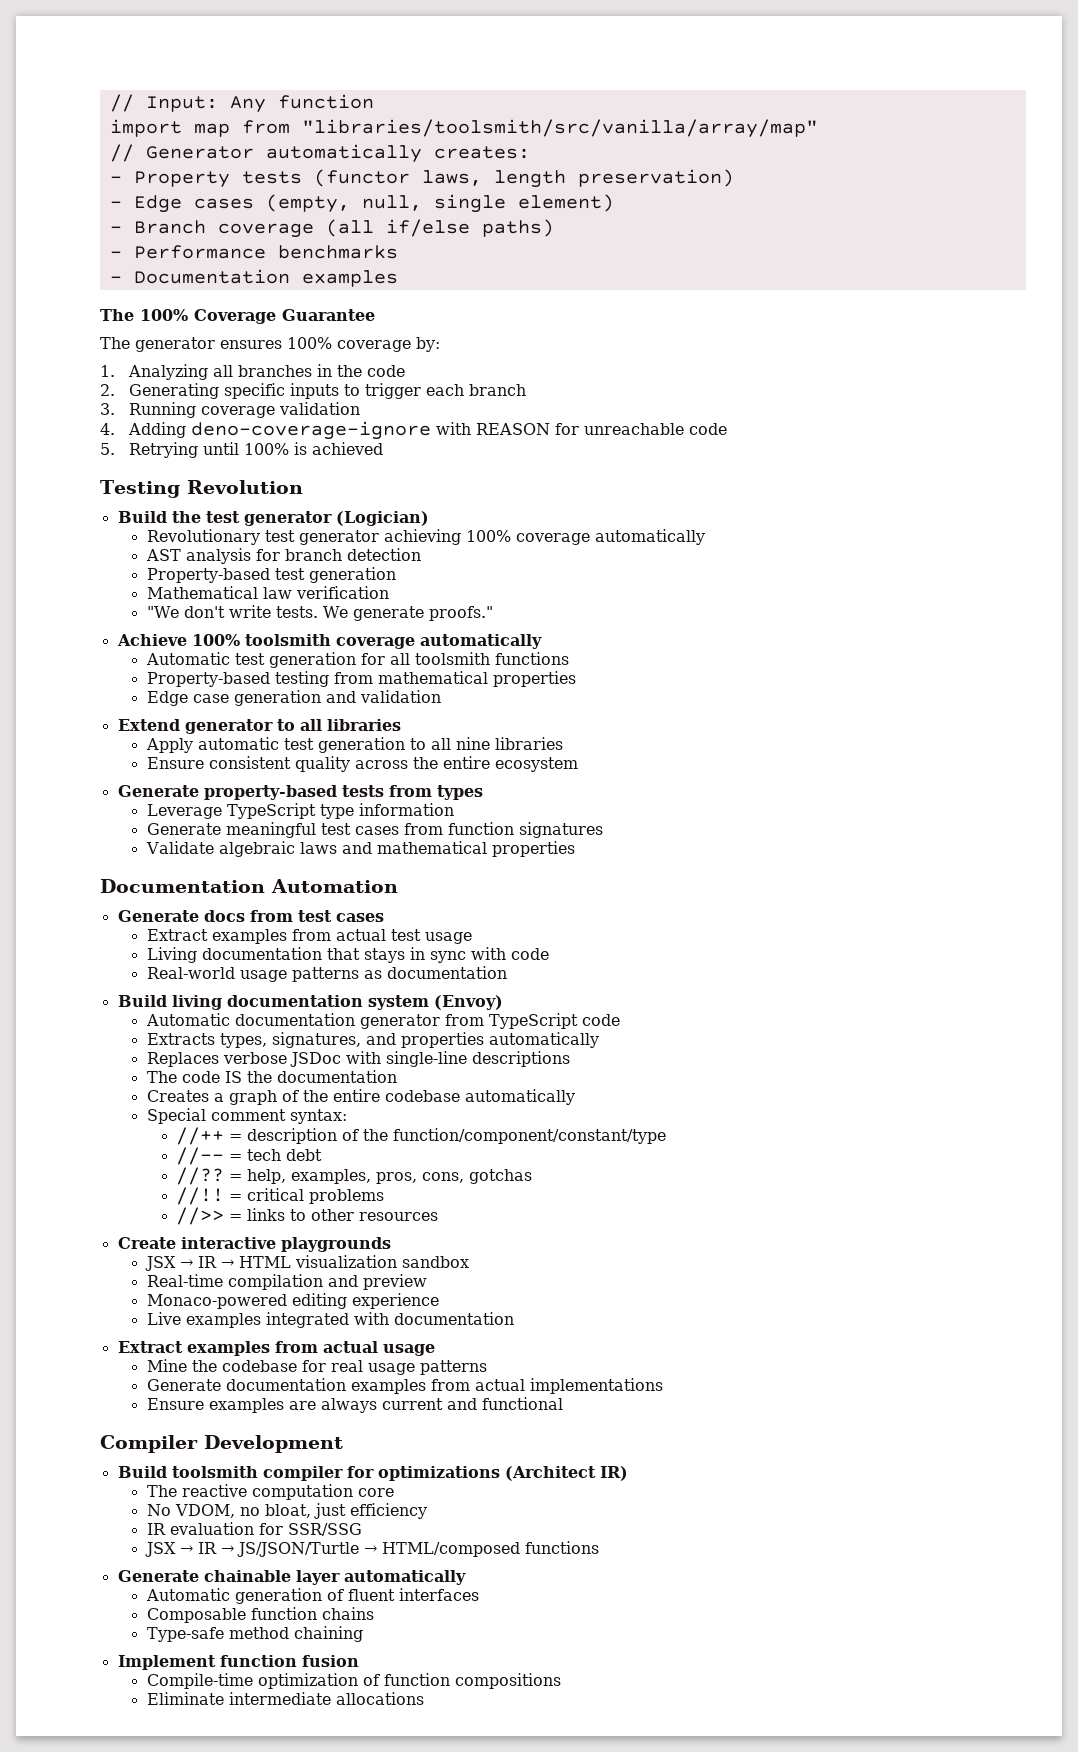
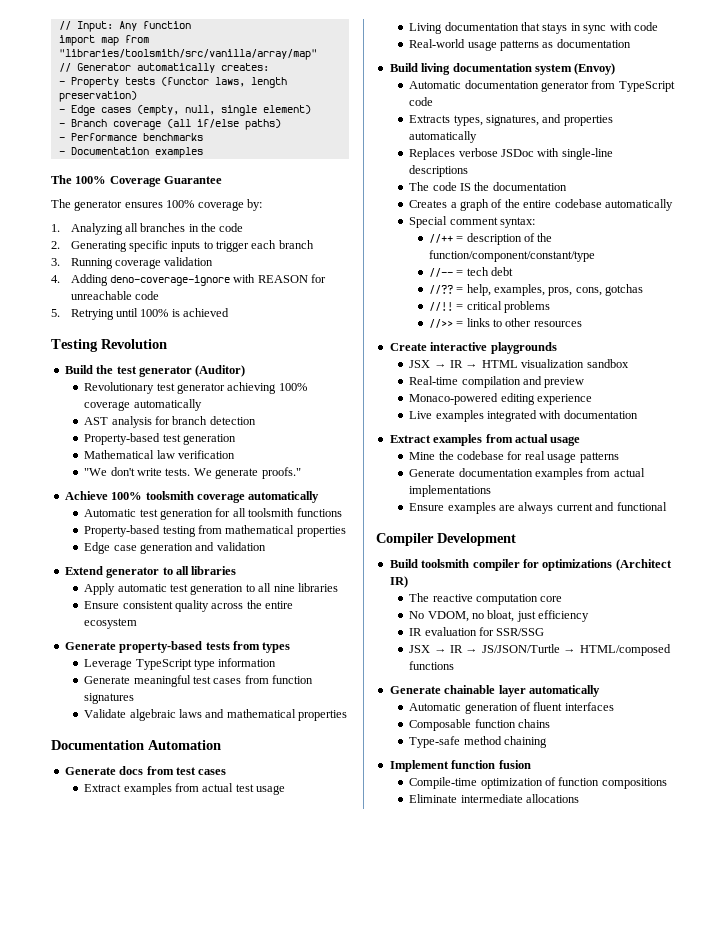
[335,511,429,526] (Logician) -> [195,365,246,377] (Auditor)

